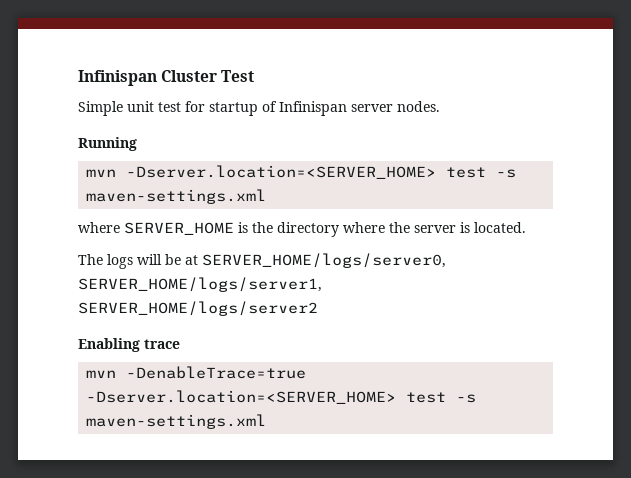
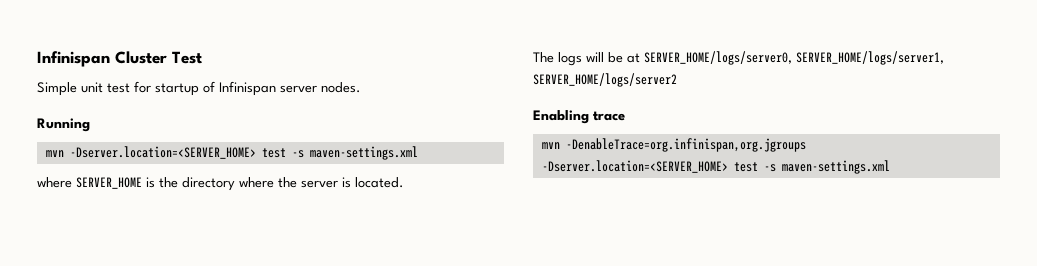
[126,366,307,379] -DenableTrace=true -> [565,138,806,152] -DenableTrace=org.infinispan,org.jgroups

